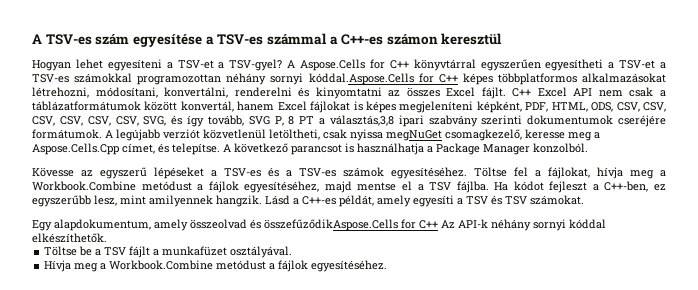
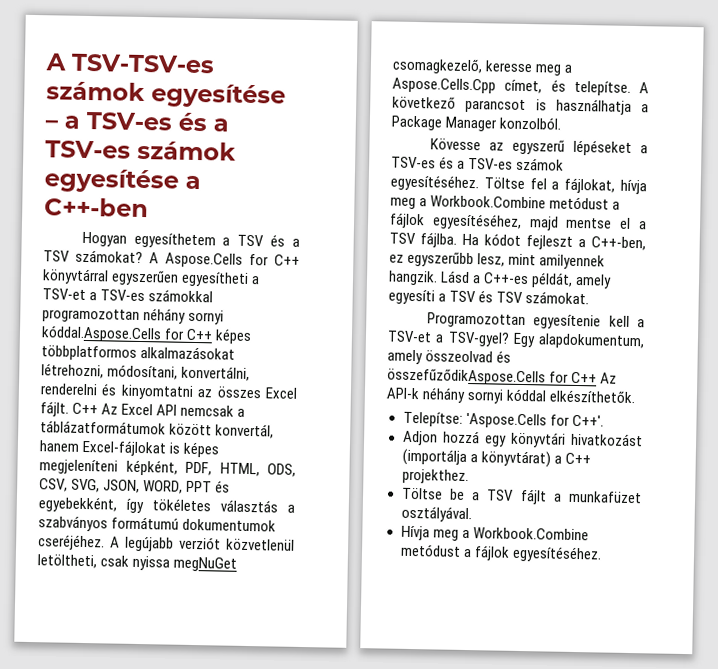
[32,33,503,47] [32,59,283,71] A TSV-es szám egyesítése a TSV-es számmal a C++-es számon keresztül // Hogyan lehet egyesíteni a TSV-et a TSV-gyel? -> [45,53,215,74] [46,81,286,109] [45,111,229,132] [45,140,236,161] [44,168,201,194] [44,197,149,218] [81,231,300,249] [43,249,143,264] A TSV-TSV-es számok egyesítése – a TSV-es és a TSV-es számok egyesítése a C++-ben // Hogyan egyesíthetem a TSV és a TSV számokat?
(532, 92) none -> [101,403,119,415] Az
[598,87,654,97] nem csak -> [180,404,235,417] nemcsak
[277,101,351,113] Excel fájlokat -> [82,439,168,457] Excel-fájlokat
[643,102,667,112] [32,115,666,127] [32,129,102,139] CSV, CSV, CSV, CSV, CSV, SVG, és így tovább, SVG P, 8 PT a választás,3,8 ipari szabvány szerinti dokumentumok cseréjére formátumok. -> [71,478,231,494] [38,496,295,514] [38,515,277,532] [38,534,105,551] SVG, JSON, WORD, PPT és egyebekként, így tökéletes választás a szabványos formátumú dokumentumok cseréjéhez.
(584, 200) none -> [426,312,645,330] [387,330,510,347] Programozottan egyesítenie kell a TSV-et a TSV-gyel?
(107, 238) none -> [402,411,604,429] [401,430,643,448] [401,448,591,468] [401,468,469,485] // Telepítse: 'Aspose.Cells for C++'. // Adjon hozzá egy könyvtári hivatkozást (importálja a könyvtárat) a C++ projekthez.

